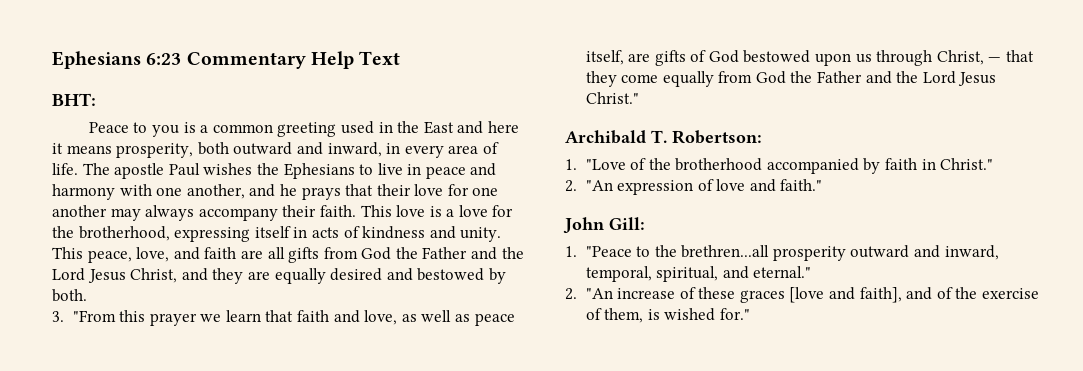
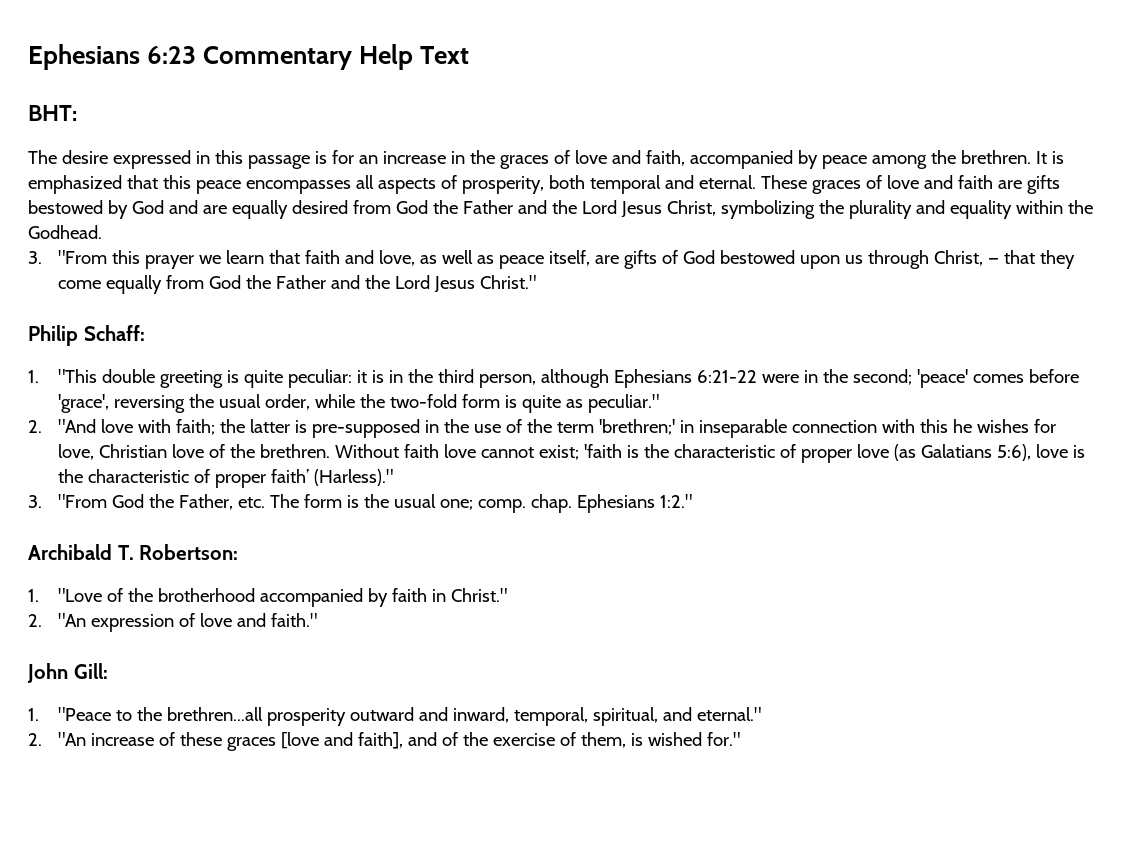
[88,121,519,137] [52,142,499,158] [52,163,497,179] [52,184,499,200] [52,205,514,221] [52,226,502,242] [52,247,320,263] Peace to you is a common greeting used in the East and here it means prosperity, both outward and inward, in every area of life. The apostle Paul wishes the Ephesians to live in peace and harmony with one another, and he prays that their love for one another may always accompany their faith. This love is a love for the brotherhood, expressing itself in acts of kindness and unity. This peace, love, and faith are all gifts -> [28,150,1064,169] [28,175,1060,194] [28,200,348,219] The desire expressed in this passage is for an increase in the graces of love and faith, accompanied by peace among the brethren. It is emphasized that this peace encompasses all aspects of prosperity, both temporal and eternal. These graces of love and faith are gifts bestowed by God and are equally desired
[181,268,506,284] [52,289,87,302] and they are equally desired and bestowed by both. -> [720,200,1093,219] [28,225,102,239] symbolizing the plurality and equality within the Godhead.
(639, 98) none -> [28,325,145,346] [28,369,1080,388] [58,394,660,413] [28,419,1057,438] [58,444,1086,463] [58,469,394,488] [28,494,693,513] // Philip Schaff: // 1. "This double greeting is quite peculiar: it is in the third person, although Ephesians 6:21-22 were in the second; 'peace' comes before 'grace', reversing the usual order, while the two-fold form is quite as peculiar." // 2. "And love with faith; the latter is pre-supposed in the use of the term 'brethren;' in inseparable connection with this he wishes for love, Christian love of the brethren. Without faith love cannot exist; 'faith is the characteristic of proper love (as Galatians 5:6), love is the characteristic of proper faith’ (Harless)." // 3. "From God the Father, etc. The form is the usual one; comp. chap. Ephesians 1:2."

